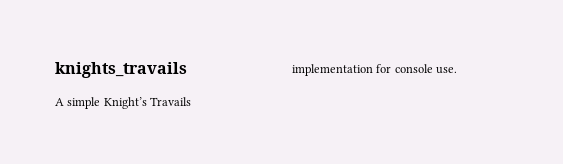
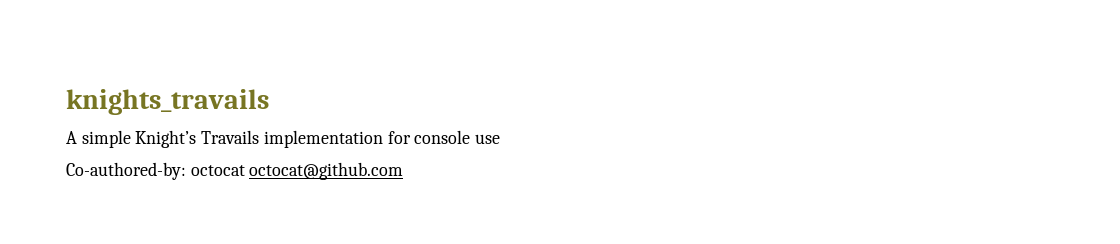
[436,67,458,74] use. -> [475,134,501,144] [66,162,404,180] use // Co-authored-by: octocat octocat@github.com

